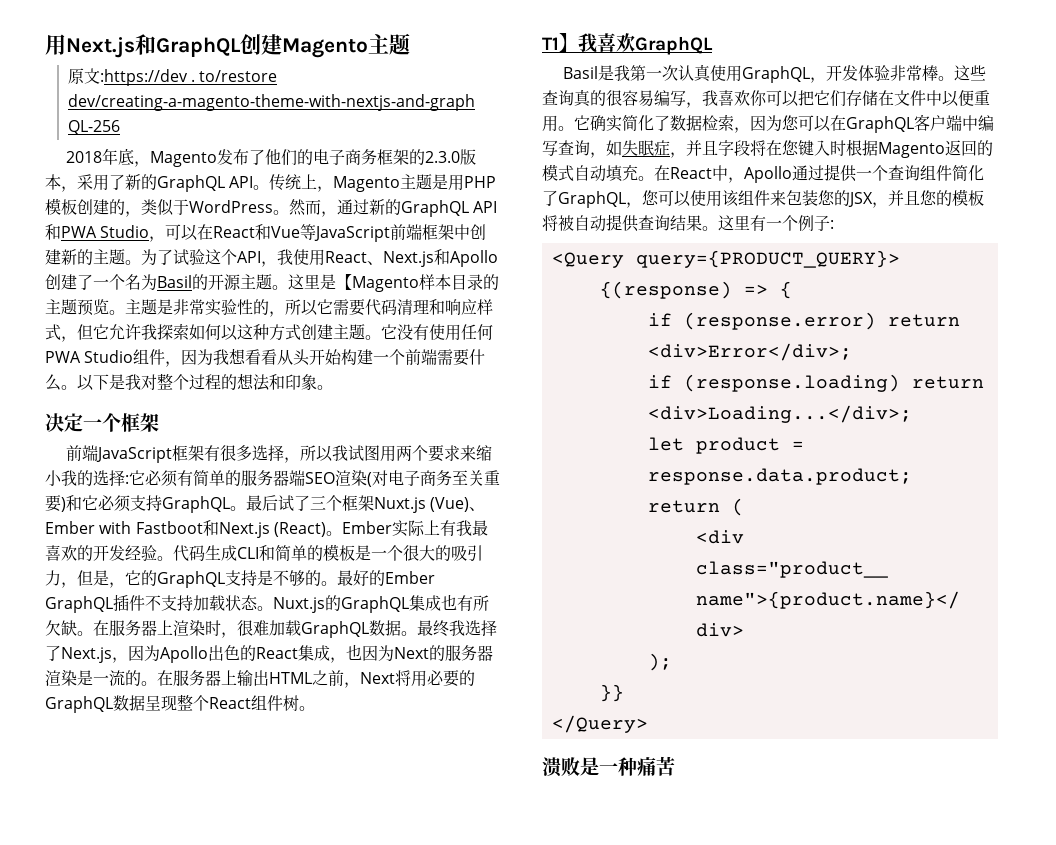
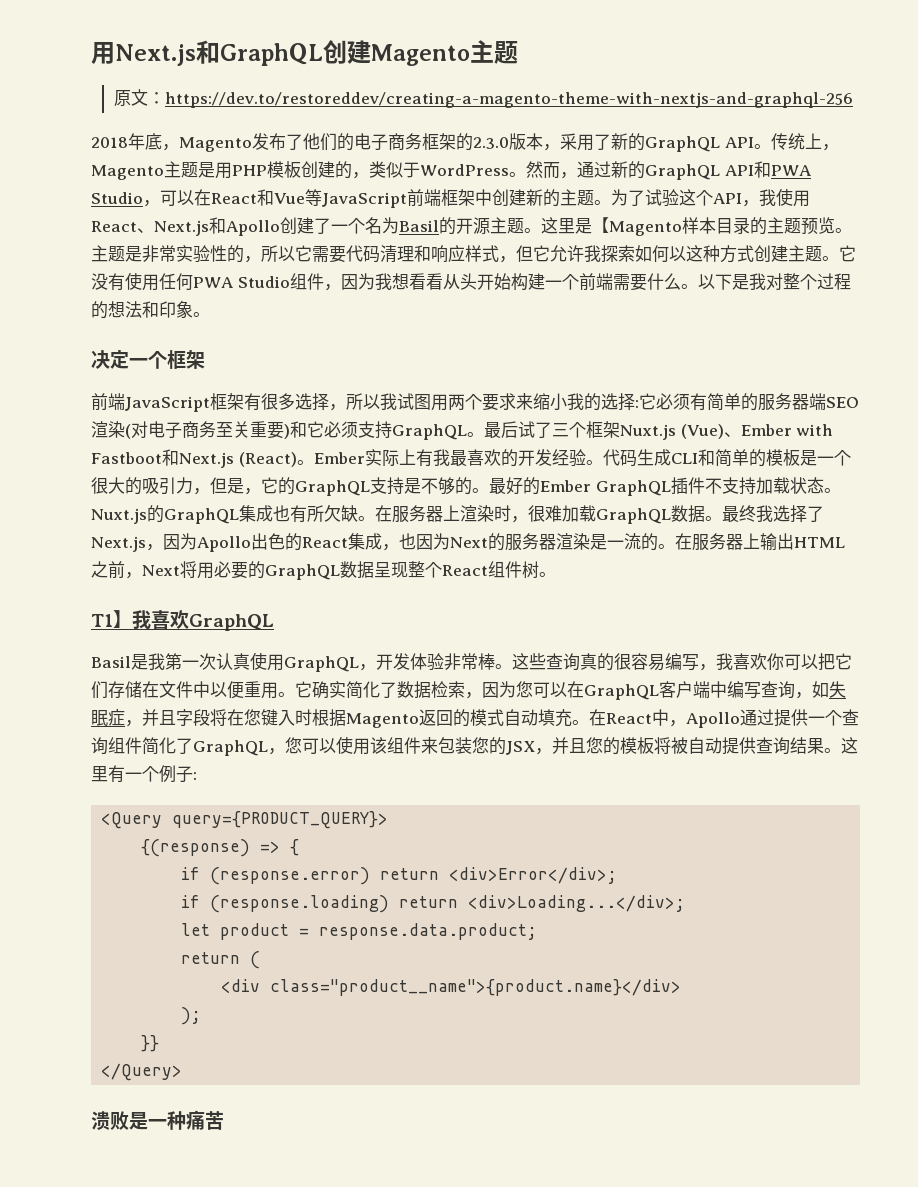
[99,69,278,86] [67,94,475,111] [67,120,120,135] :https://dev . to/restore dev/creating-a-magento-theme-with-nextjs-and-graph QL-256 -> [147,92,853,108] ：https://dev.to/restoreddev/creating-a-magento-theme-with-nextjs-and-graphql-256

